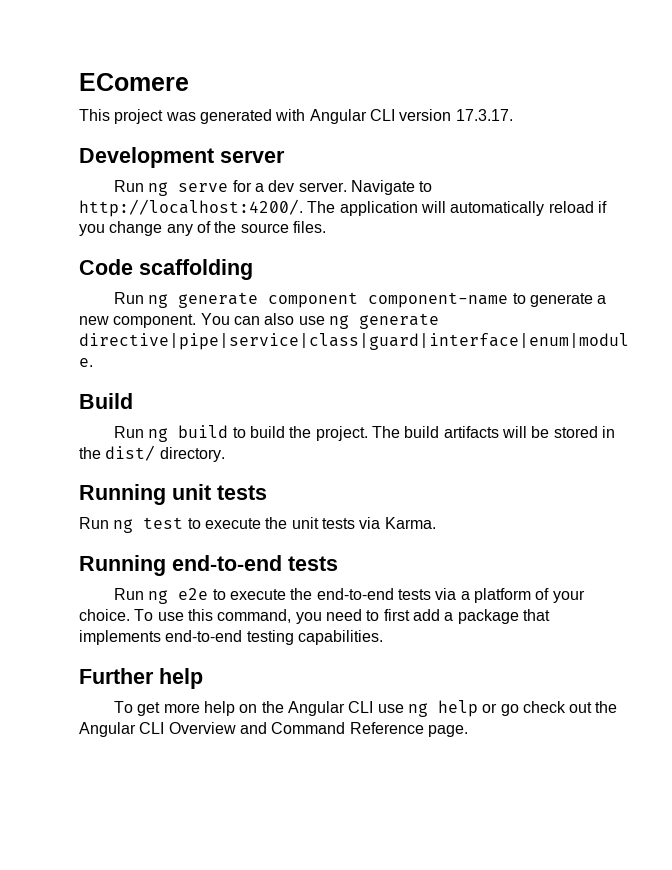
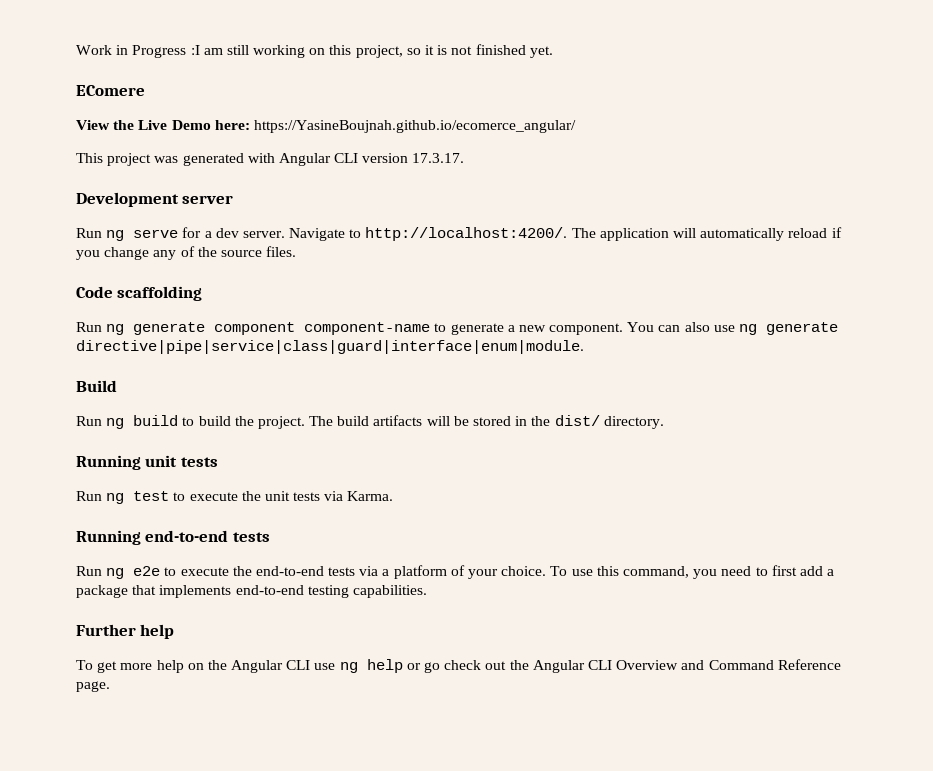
[79,73,189,91] EComere -> [76,44,553,58] [76,85,145,96] [76,120,576,133] Work in Progress :I am still working on this project, so it is not finished yet. // EComere // View the Live Demo here: https://YasineBoujnah.github.io/ecomerce_angular/

